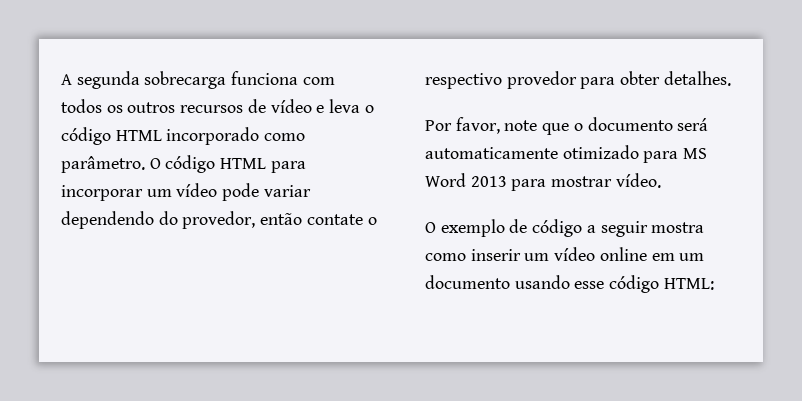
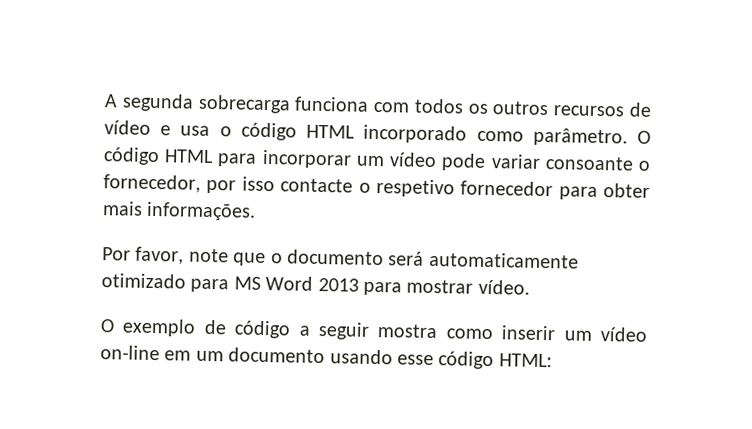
[329,99,361,113] leva -> [180,125,211,137] usa
[61,211,377,229] [425,71,731,89] dependendo do provedor, então contate o respectivo provedor para obter detalhes. -> [544,156,651,171] [103,174,650,200] [102,201,257,221] consoante o fornecedor, por isso contacte o respetivo fornecedor para obter mais informações.
[599,247,647,261] online -> [100,345,160,361] on-line

